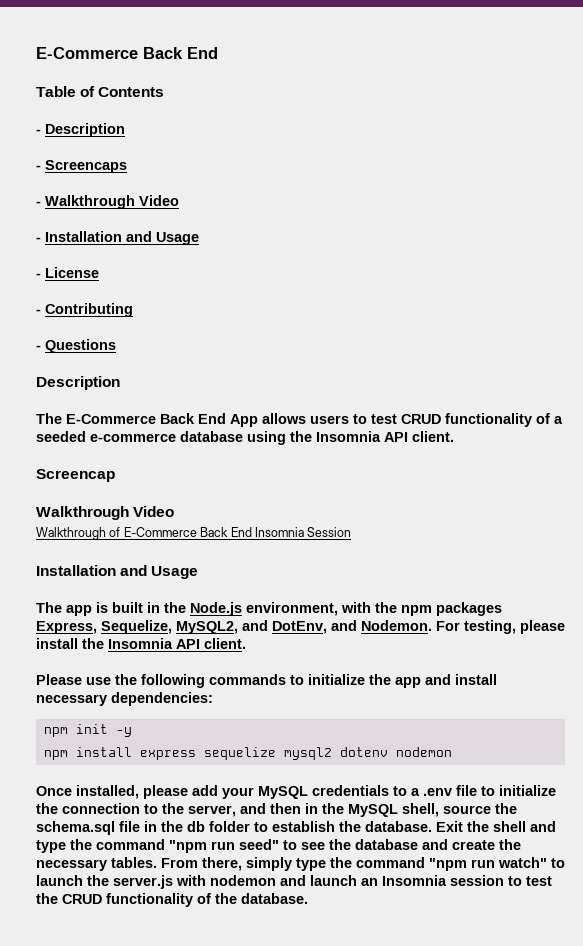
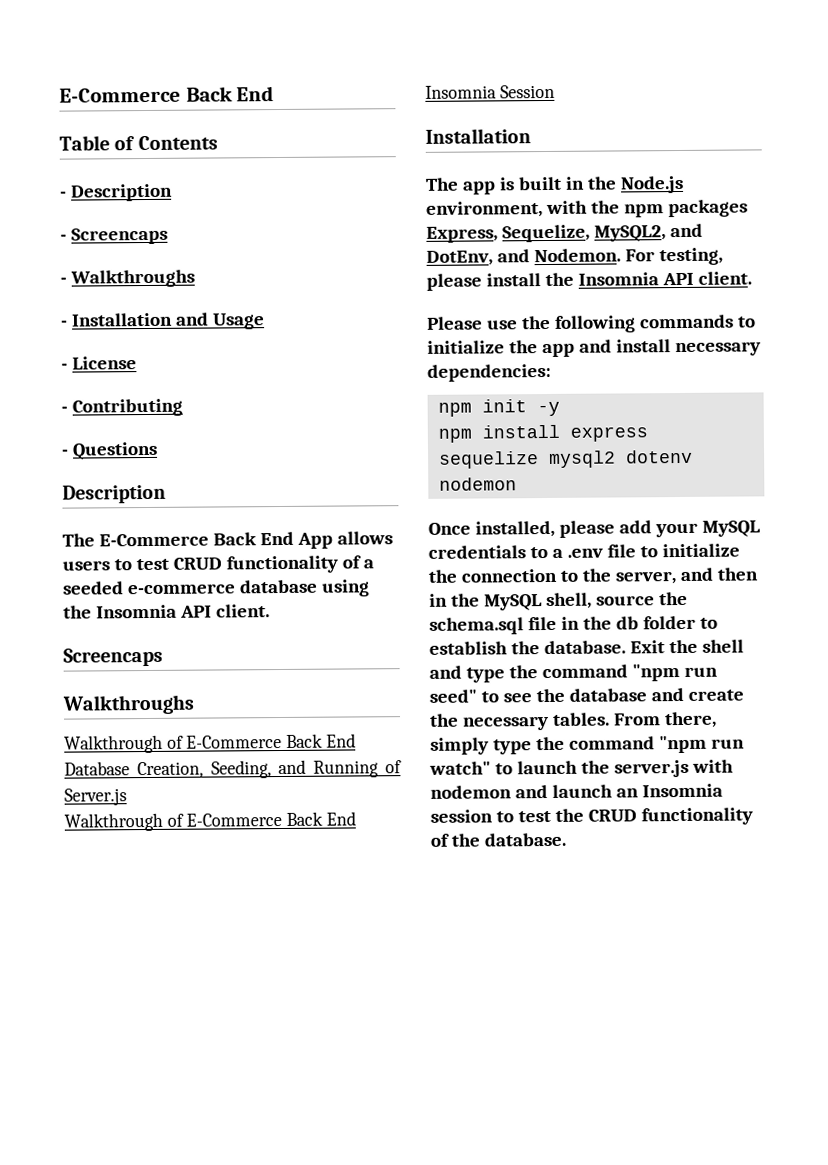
[45,195,179,209] Walkthrough Video -> [69,269,195,288] Walkthroughs
[36,469,115,482] [36,506,175,520] Screencap // Walkthrough Video -> [63,647,163,667] [62,694,194,715] [64,733,356,754] [64,759,403,779] [64,788,127,806] Screencaps // Walkthroughs // Walkthrough of E-Commerce Back End Database Creation, Seeding, and Running of Server.js
[120,565,199,579] and Usage -> (531, 136) none

